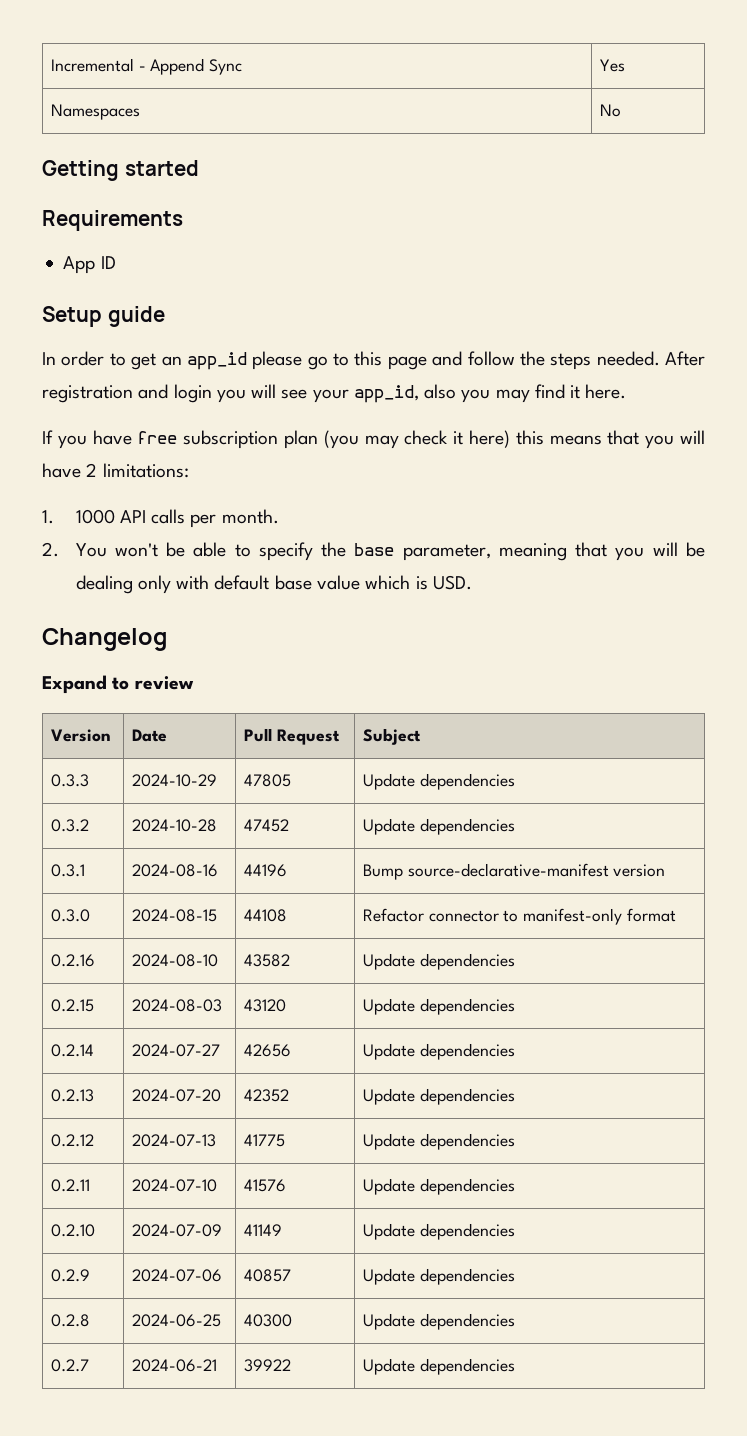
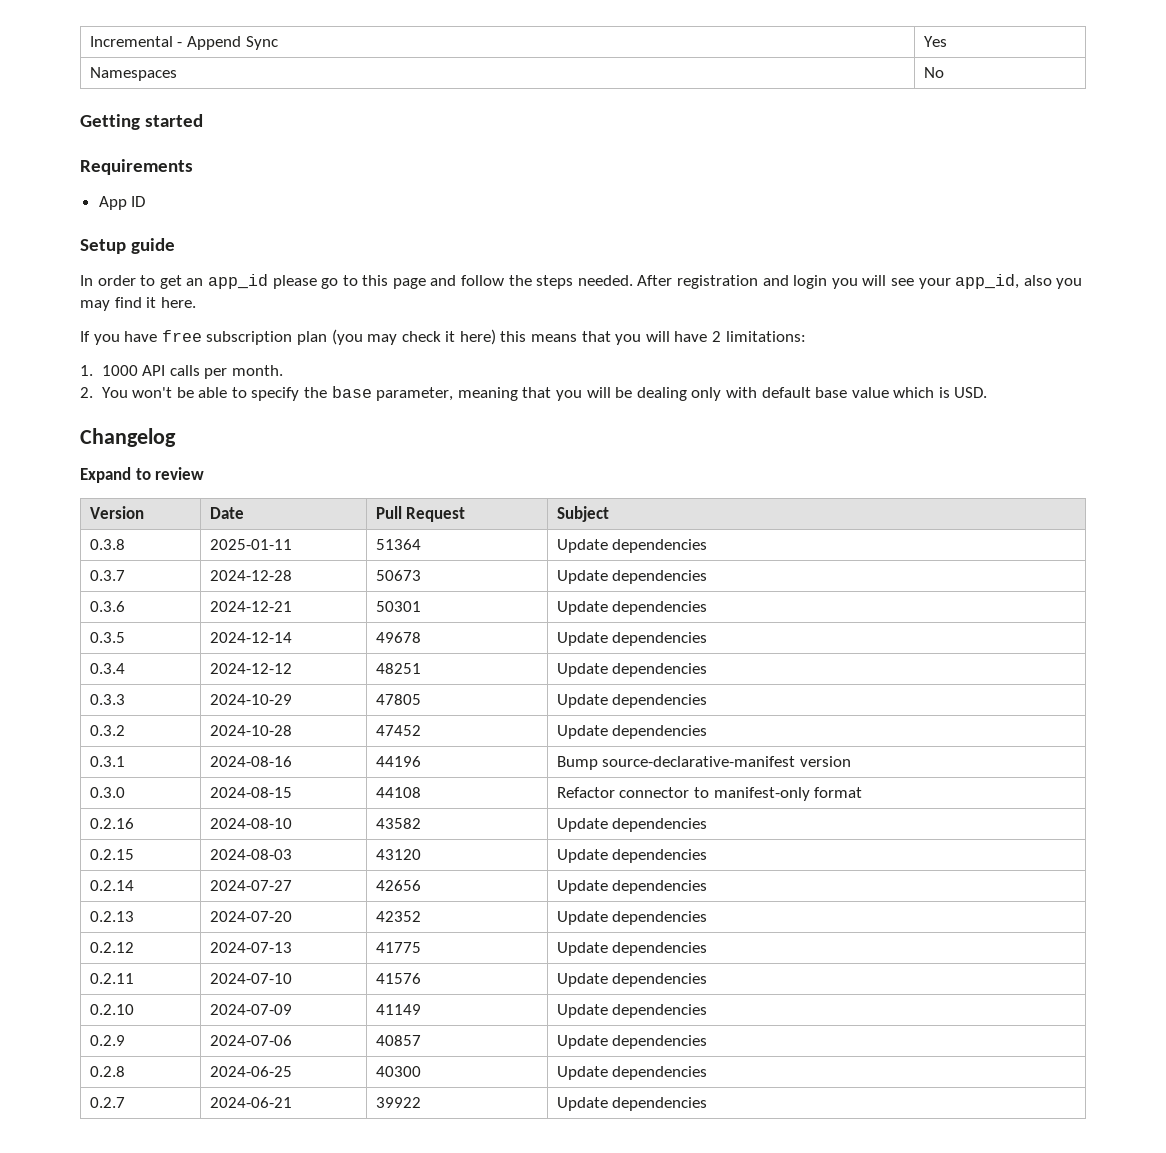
(421, 736) none -> [89,539,125,550] [209,539,292,550] [375,539,421,550] [556,539,708,553] [89,570,125,581] [209,570,292,581] [375,570,421,581] [556,570,708,584] [89,601,125,612] [209,601,292,612] [375,601,421,612] [556,601,708,615] [89,632,125,643] [209,632,292,643] [375,632,421,643] [556,632,708,646] [89,663,125,674] [209,663,292,674] [375,663,421,674] [556,663,708,677] // 0.3.8 | 2025-01-11 | 51364 | Update dependencies // 0.3.7 | 2024-12-28 | 50673 | Update dependencies // 0.3.6 | 2024-12-21 | 50301 | Update dependencies // 0.3.5 | 2024-12-14 | 49678 | Update dependencies // 0.3.4 | 2024-12-12 | 48251 | Update dependencies

